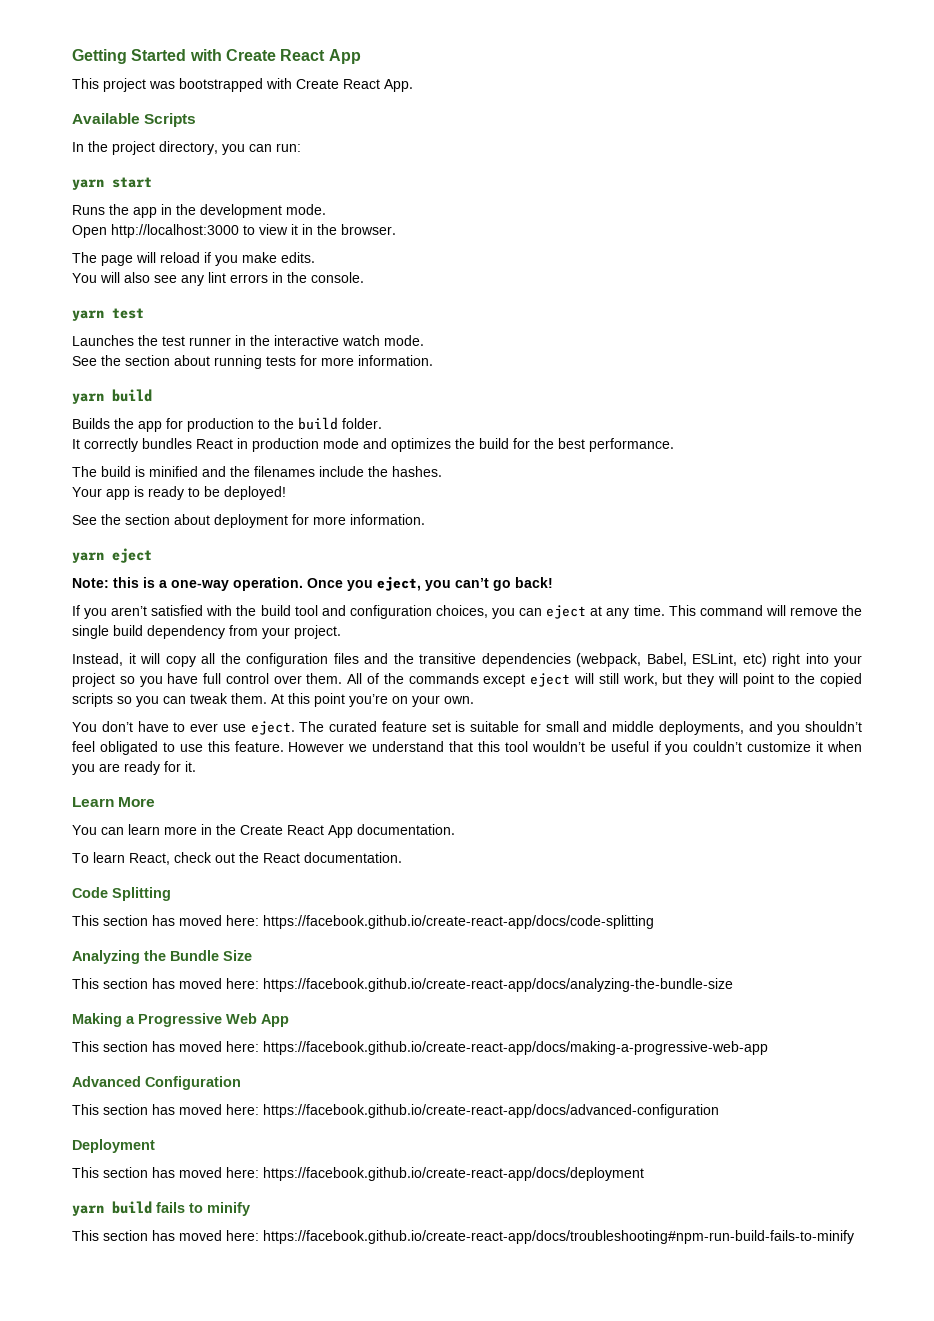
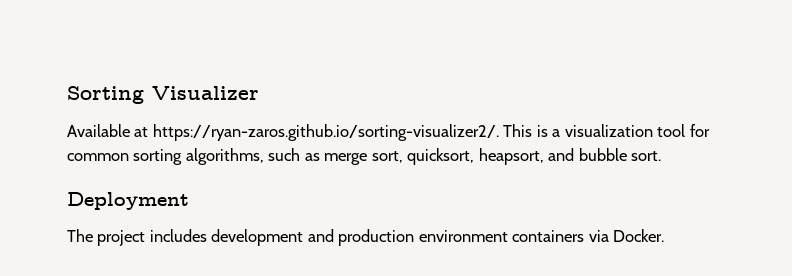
[72,49,361,64] [72,78,413,92] [72,113,197,127] [72,141,301,155] [72,177,152,190] [72,204,326,218] [72,224,396,238] [72,252,315,266] [72,272,364,286] [72,308,144,321] [72,335,424,346] [72,355,433,369] [72,389,152,404] [72,417,382,432] [72,438,674,452] [72,466,442,477] [72,486,286,500] [72,514,425,528] [72,548,152,563] [72,576,553,591] [72,605,862,619] [72,625,341,639] [72,653,862,667] [72,673,862,687] [72,693,474,707] [72,721,862,735] [72,741,862,755] [72,761,196,775] [72,797,156,807] [72,824,455,838] [72,852,402,865] [72,887,171,901] [72,915,654,929] [72,950,252,964] [72,978,733,992] [72,1013,289,1027] [72,1041,768,1055] [72,1076,241,1090] [72,1104,719,1118] [72,1139,155,1153] [72,1167,644,1181] [72,1201,250,1216] [72,1230,854,1244] Getting Started with Create React App // This project was bootstrapped with Create React App. // Available Scripts // In the project directory, you can run: // yarn start // Runs the app in the development mode. // Open http://localhost:3000 to view it in the browser. // The page will reload if you make edits. // You will also see any lint errors in the console. // yarn test // Launches the test runner in the interactive watch mode. // See the section about running tests for more information. // yarn build // Builds the app for production to the build folder. // It correctly bundles React in production mode and optimizes the build for the best performance. // The build is minified and the filenames include the hashes. // Your app is ready to be deployed! // See the section about deployment for more information. // yarn eject // Note: this is a one-way operation. Once you eject, you can’t go back! // If you aren’t satisfied with the build tool and configuration choices, you can eject at any time. This command will remove the single build dependency from your project. // Instead, it will copy all the configuration files and the transitive dependencies (webpack, Babel, ESLint, etc) right into your project so you have full control over them. All of the commands except eject will still work, but they will point to the copied scripts so you can tweak them. At this point you’re on your own. // You don’t have to ever use eject. The curated feature set is suitable for small and middle deployments, and you shouldn’t feel obligated to use this feature. However we understand that this tool wouldn’t be useful if you couldn’t customize it when you are ready for it. // Learn More // You can learn more in the Create React App documentation. // To learn React, check out the React documentation. // Code Splitting // This section has moved here: https://facebook.github.io/create-react-app/docs/code-splitting // Analyzing the Bundle Size // This section has moved here: https://facebook.github.io/create-react-app/docs/analyzing-the-bundle-size // Making a Progressive Web App // This section has moved here: https://facebook.github.io/create-react-app/docs/making-a-progressive-web-app // Advanced Configuration // This section has moved here: https://facebook.github.io/create-react-app/docs/advanced-configuration // Deployment // This section has moved here: https://facebook.github.io/create-react-app/docs/deployment // yarn build fails to minify // This section has moved here: https://facebook.github.io/create-react-app/docs/troubleshooting#npm-run-build-fails-to-minify -> [67,86,259,104] [67,124,710,141] [67,148,662,165] [67,192,189,210] [67,229,665,246] Sorting Visualizer // Available at https://ryan-zaros.github.io/sorting-visualizer2/. This is a visualization tool for common sorting algorithms, such as merge sort, quicksort, heapsort, and bubble sort. // Deployment // The project includes development and production environment containers via Docker.

